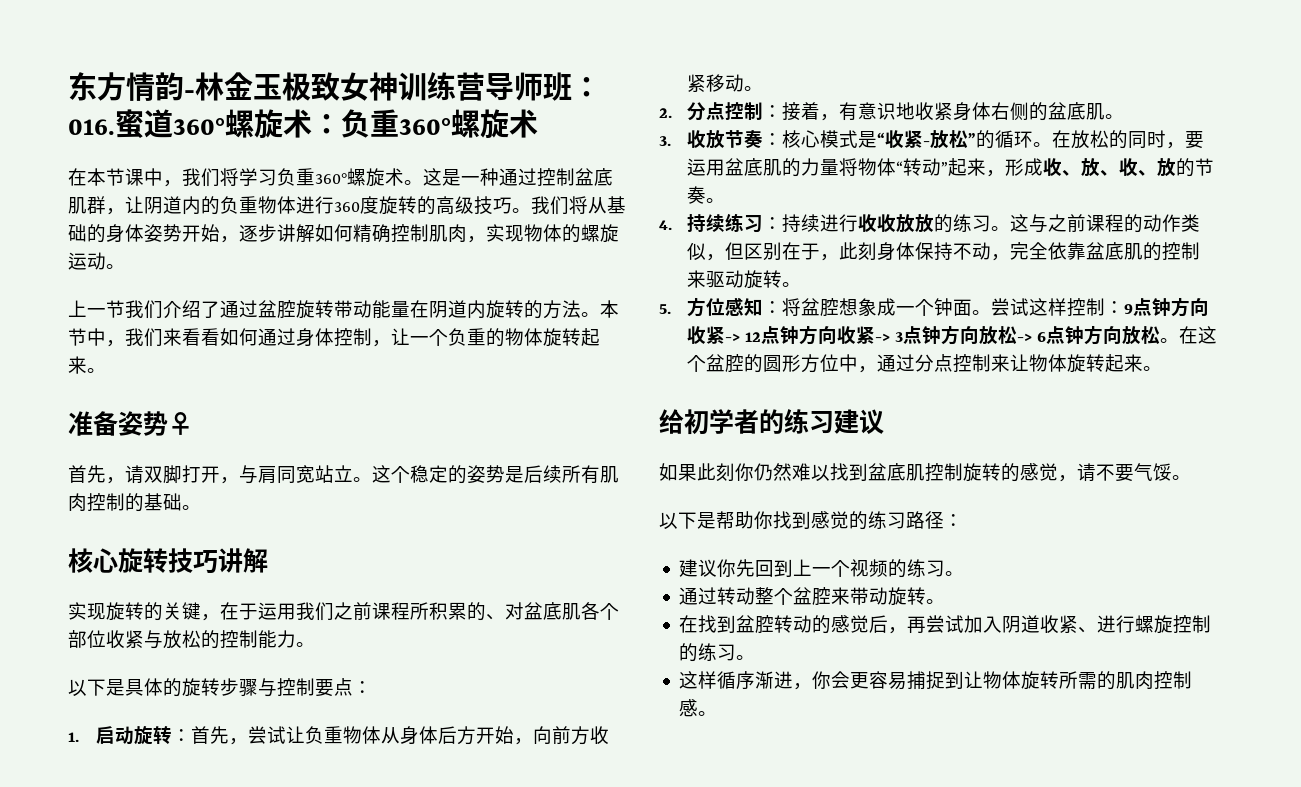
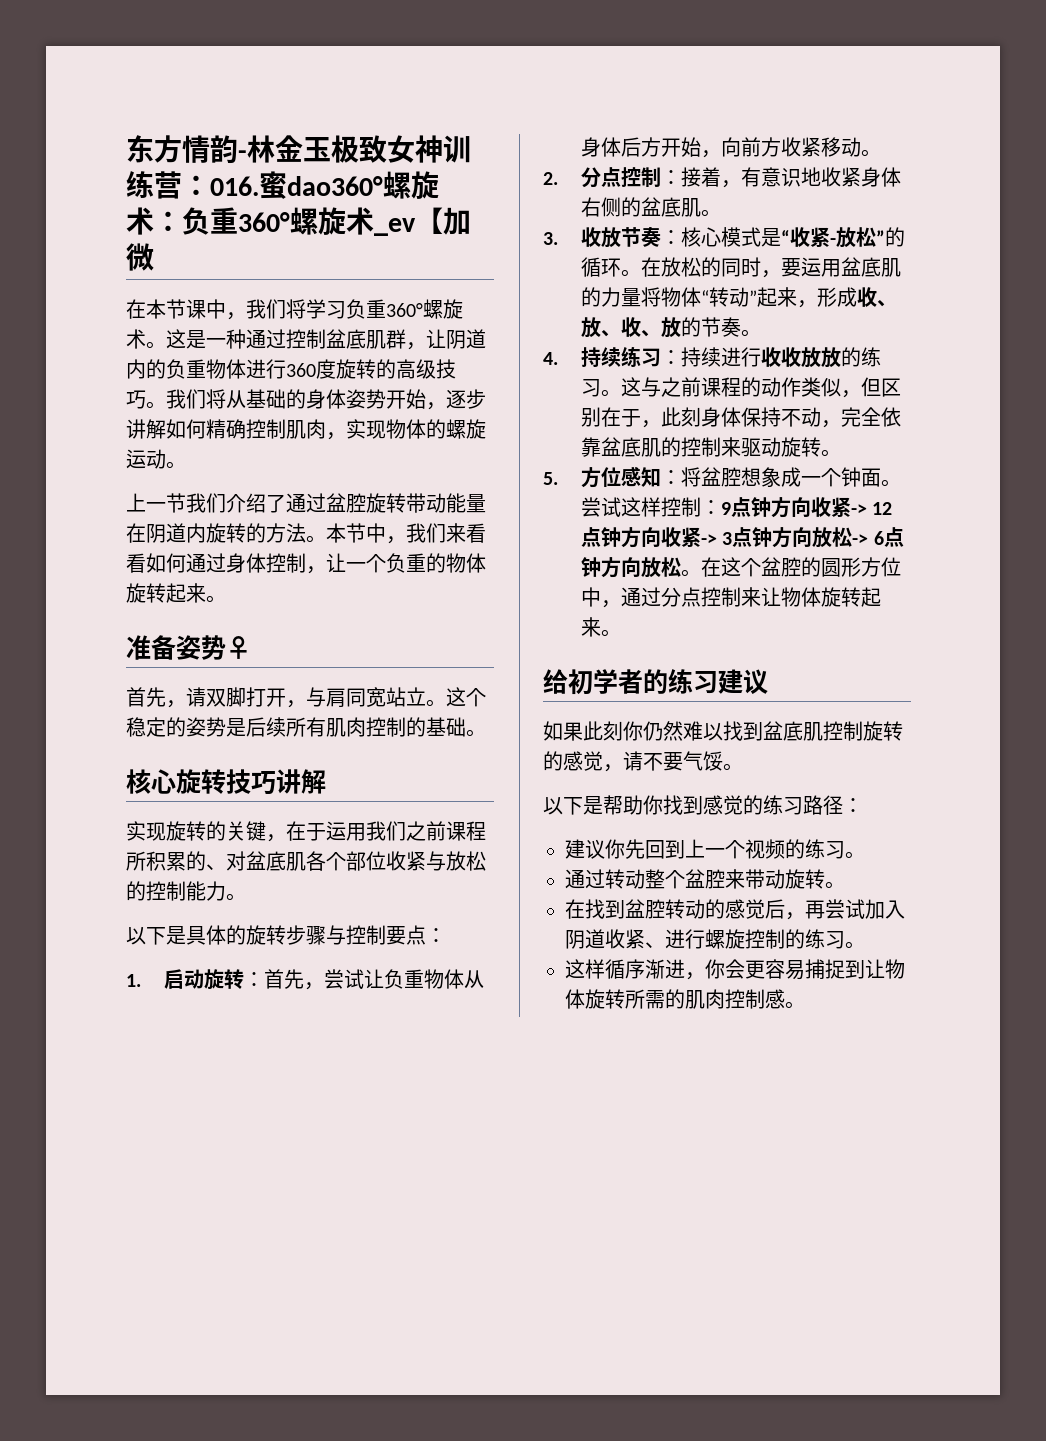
[485,72,572,101] 导师班 -> (182, 185) none
[144,109,225,138] 道360° -> [287,176,383,196] dao360°
(538, 123) none -> [374,207,471,236] [126,243,154,271] _ev【加微

